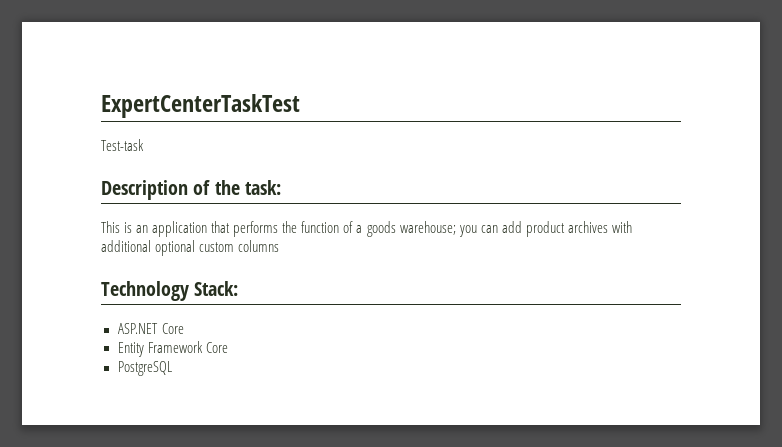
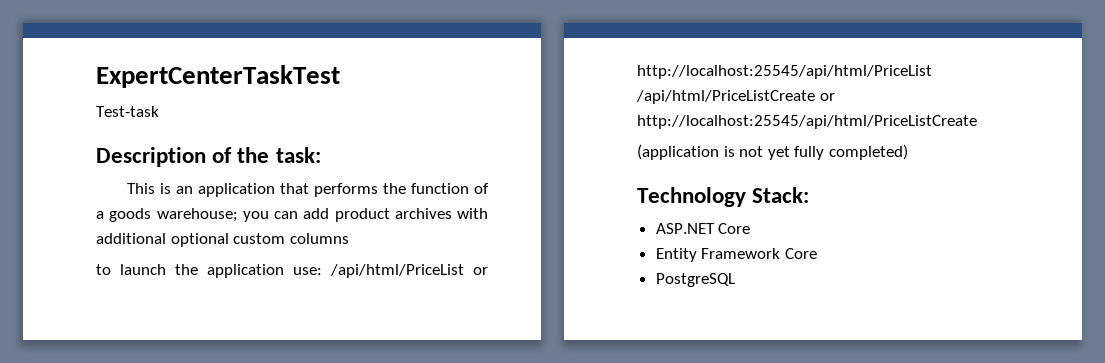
(280, 246) none -> [96,264,488,278] [637,65,932,79] [636,90,835,104] [637,115,977,129] [637,144,908,160] // to launch the application use: /api/html/PriceList or http://localhost:25545/api/html/PriceList /api/html/PriceListCreate or http://localhost:25545/api/html/PriceListCreate // (application is not yet fully completed)

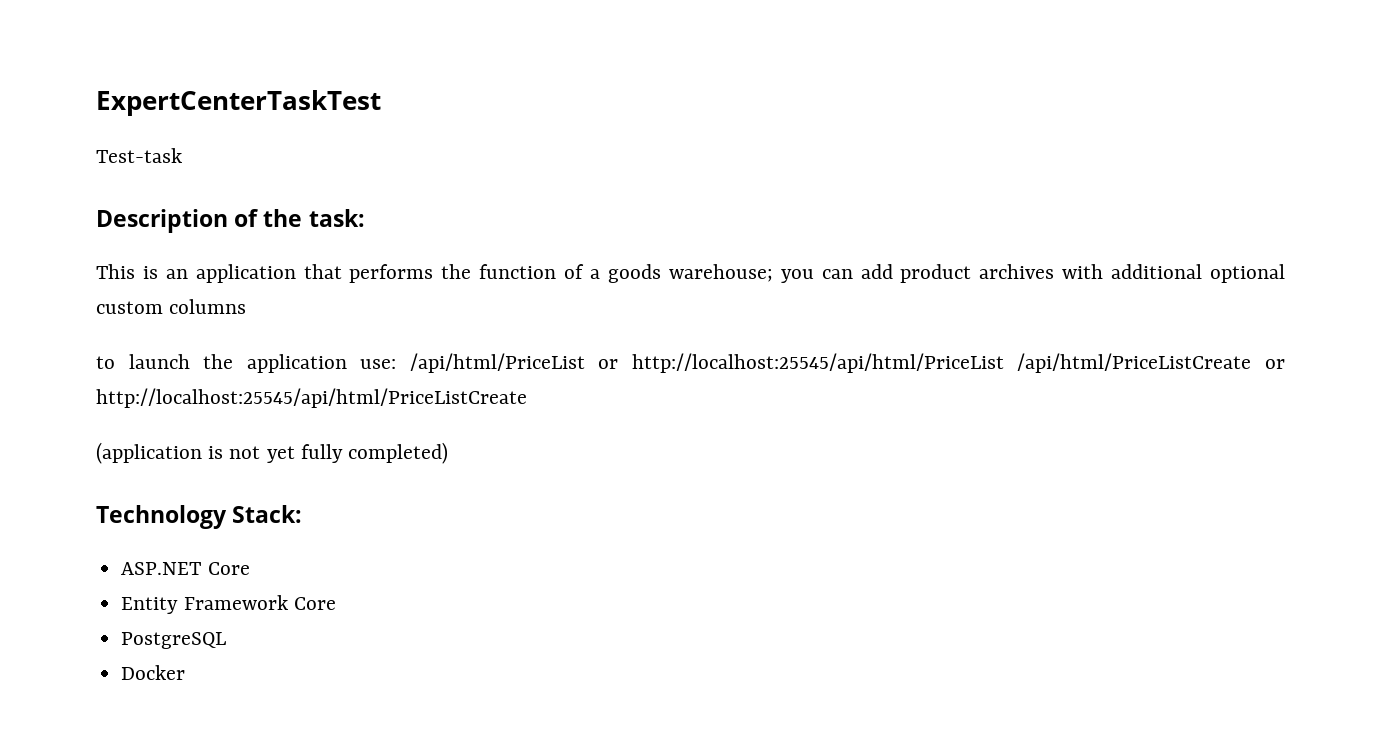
(735, 280) none -> [121,665,186,680] // Docker

